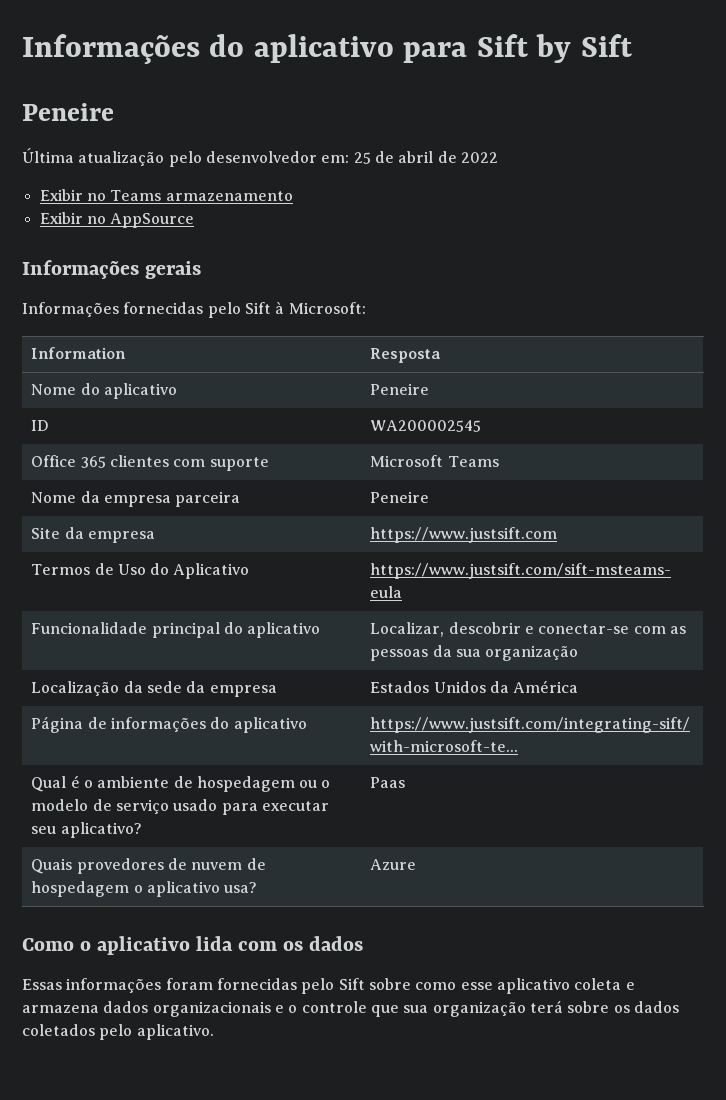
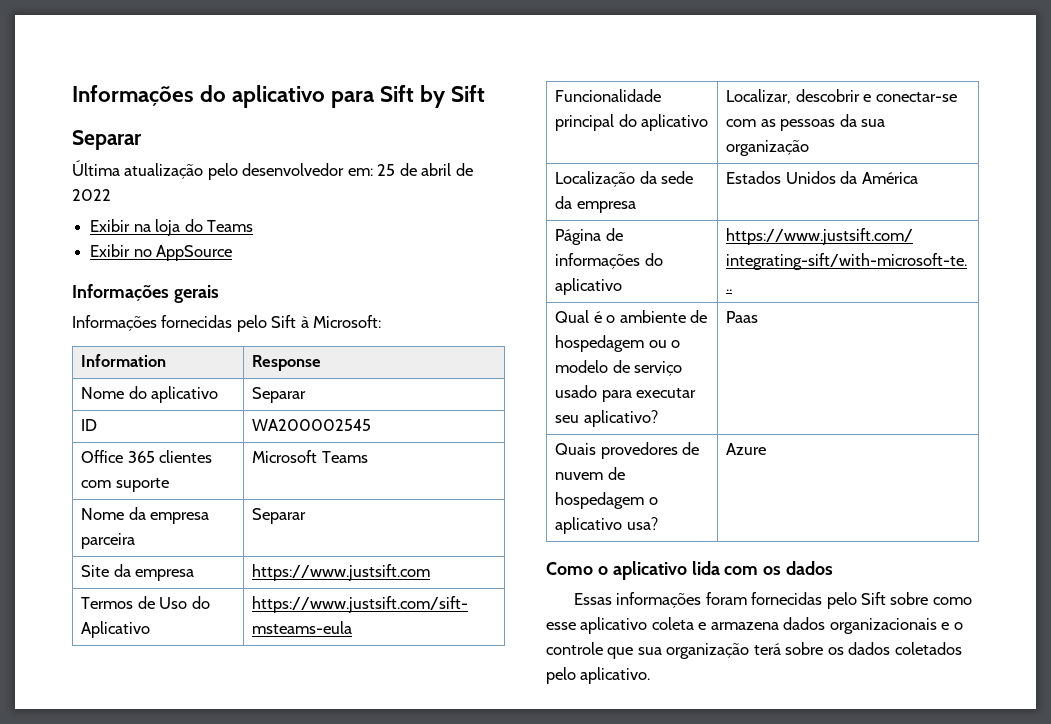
[22,103,114,121] Peneire -> [72,130,142,150] Separar
[86,190,293,201] no Teams armazenamento -> [133,219,253,236] na loja do Teams
[370,348,442,363] Resposta -> [252,355,322,371] Response
[370,383,430,395] Peneire -> [252,387,307,403] Separar
[370,491,430,503] Peneire -> [252,508,307,524] Separar

